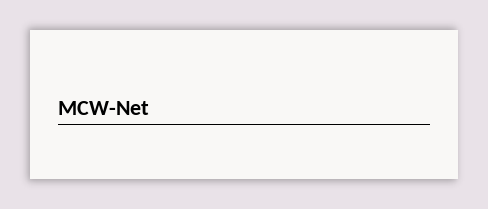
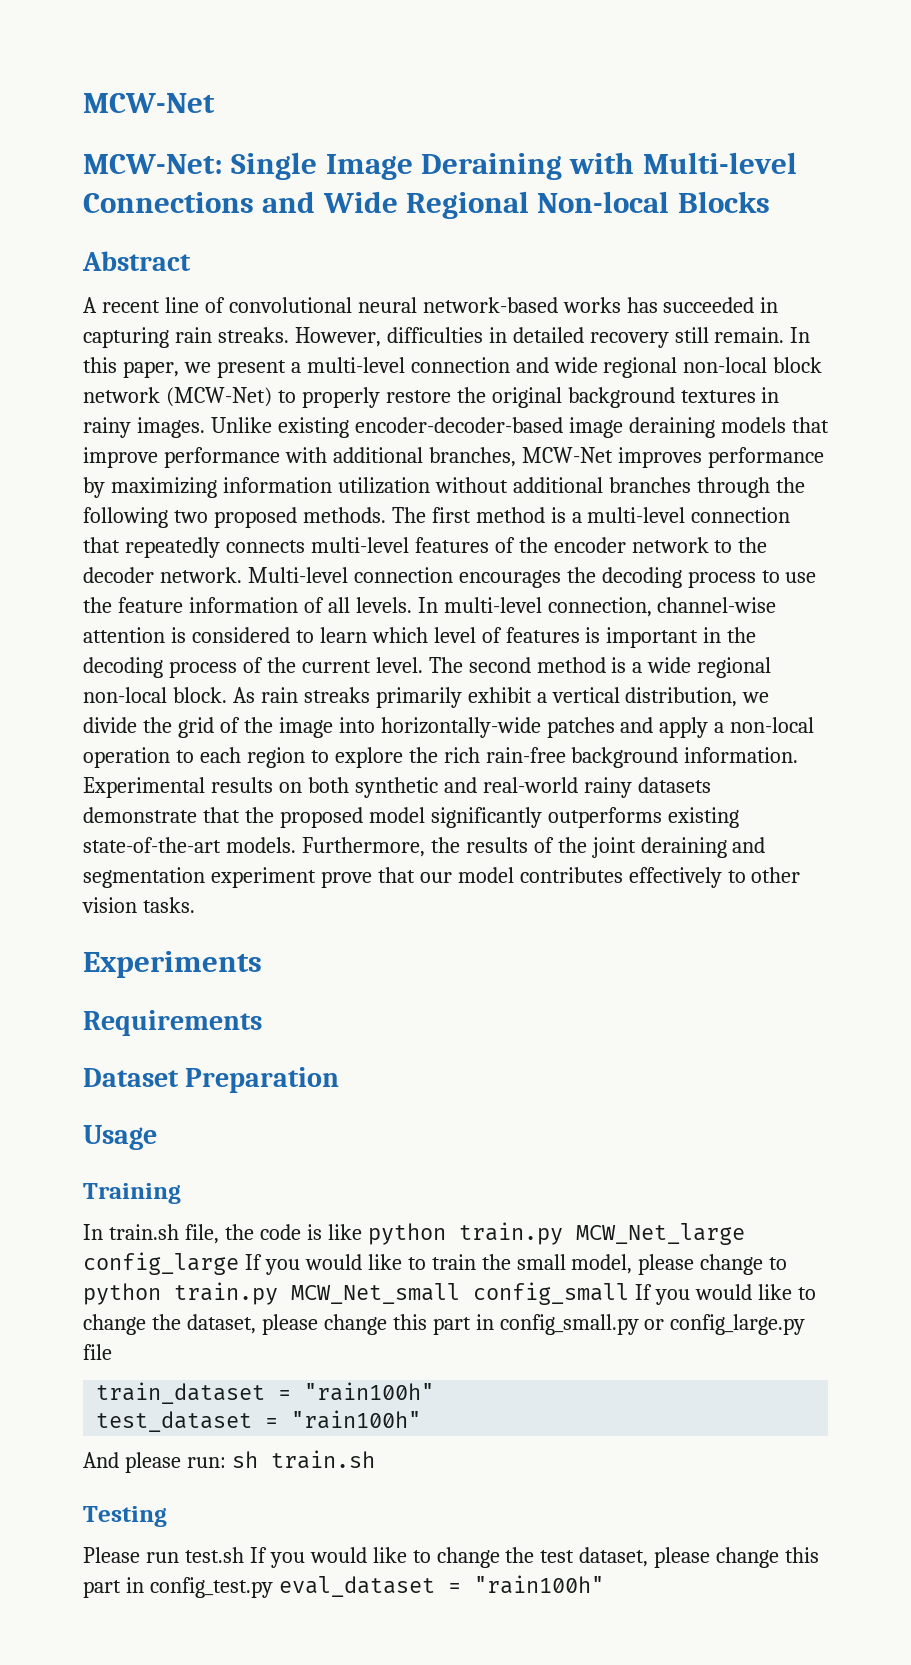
[58,101,149,115] MCW-Net -> [83,93,215,113] [83,152,797,180] [83,191,770,219] [82,251,191,271] [83,297,779,313] [83,327,811,348] [83,357,823,378] [83,387,780,408] [83,417,829,438] [83,447,824,468] [83,477,805,498] [83,507,791,528] [83,537,768,558] [83,567,817,588] [83,597,777,617] [83,627,757,648] [83,657,772,678] [83,687,770,708] [83,717,815,738] [83,747,799,768] [83,777,711,798] [83,807,739,828] [83,837,766,858] [83,867,801,888] [82,897,195,913] [83,951,262,978] [83,1010,262,1036] [83,1067,340,1093] [83,1125,157,1150] [83,1183,181,1204] [83,1222,745,1245] [83,1252,788,1275] [83,1282,816,1305] [83,1314,806,1335] [83,1344,112,1360] [96,1382,435,1404] [96,1410,422,1432] [83,1450,375,1473] [83,1506,167,1527] [83,1547,820,1568] [83,1575,604,1598] MCW-Net // MCW-Net: Single Image Deraining with Multi-level Connections and Wide Regional Non-local Blocks // Abstract // A recent line of convolutional neural network-based works has succeeded in capturing rain streaks. However, difficulties in detailed recovery still remain. In this paper, we present a multi-level connection and wide regional non-local block network (MCW-Net) to properly restore the original background textures in rainy images. Unlike existing encoder-decoder-based image deraining models that improve performance with additional branches, MCW-Net improves performance by maximizing information utilization without additional branches through the following two proposed methods. The first method is a multi-level connection that repeatedly connects multi-level features of the encoder network to the decoder network. Multi-level connection encourages the decoding process to use the feature information of all levels. In multi-level connection, channel-wise attention is considered to learn which level of features is important in the decoding process of the current level. The second method is a wide regional non-local block. As rain streaks primarily exhibit a vertical distribution, we divide the grid of the image into horizontally-wide patches and apply a non-local operation to each region to explore the rich rain-free background information. Experimental results on both synthetic and real-world rainy datasets demonstrate that the proposed model significantly outperforms existing state-of-the-art models. Furthermore, the results of the joint deraining and segmentation experiment prove that our model contributes effectively to other vision tasks. // Experiments // Requirements // Dataset Preparation // Usage // Training // In train.sh file, the code is like python train.py MCW_Net_large config_large If you would like to train the small model, please change to python train.py MCW_Net_small config_small If you would like to change the dataset, please change this part in config_small.py or config_large.py file // train_dataset = "rain100h" // test_dataset = "rain100h" // And please run: sh train.sh // Testing // Please run test.sh If you would like to change the test dataset, please change this part in config_test.py eval_dataset = "rain100h"

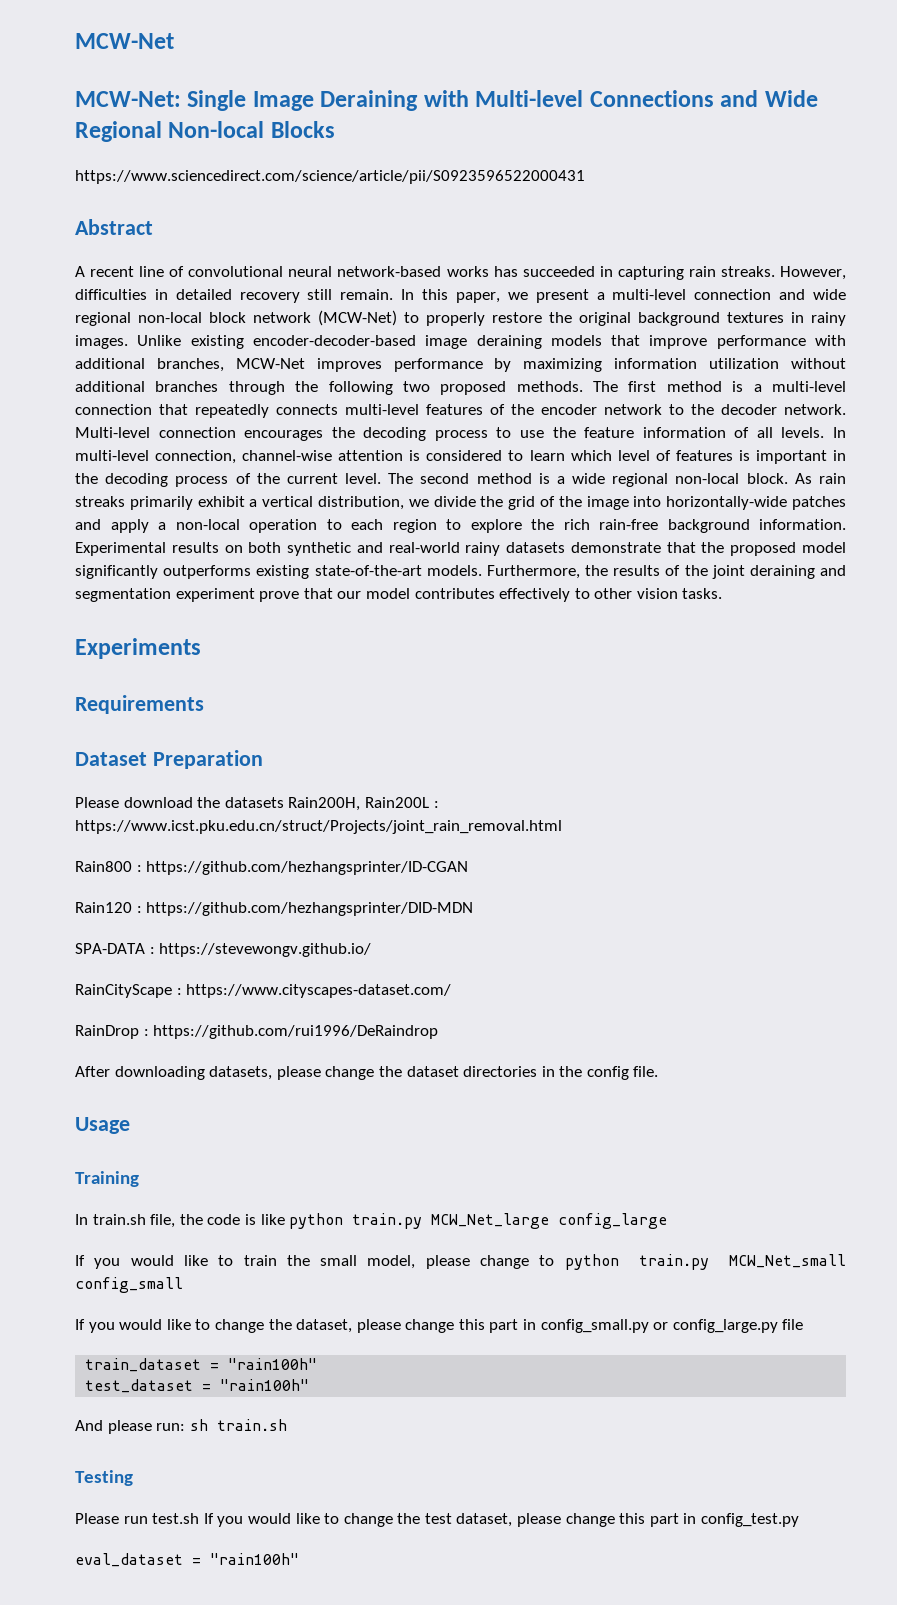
(770, 202) none -> [75,170,585,184] // https://www.sciencedirect.com/science/article/pii/S0923596522000431
(340, 1080) none -> [75,797,439,811] [75,820,562,834] [75,861,469,875] [75,902,474,916] [75,943,372,957] [75,984,452,998] [75,1025,439,1039] [75,1066,659,1080] // Please download the datasets Rain200H, Rain200L : https://www.icst.pku.edu.cn/struct/Projects/joint_rain_removal.html // Rain800 : https://github.com/hezhangsprinter/ID-CGAN // Rain120 : https://github.com/hezhangsprinter/DID-MDN // SPA-DATA : https://stevewongv.github.io/ // RainCityScape : https://www.cityscapes-dataset.com/ // RainDrop : https://github.com/rui1996/DeRaindrop // After downloading datasets, please change the dataset directories in the config file.
(239, 1263) none -> (668, 1221) //
(629, 1293) none -> (183, 1285) //
(273, 1587) none -> (800, 1520) //

